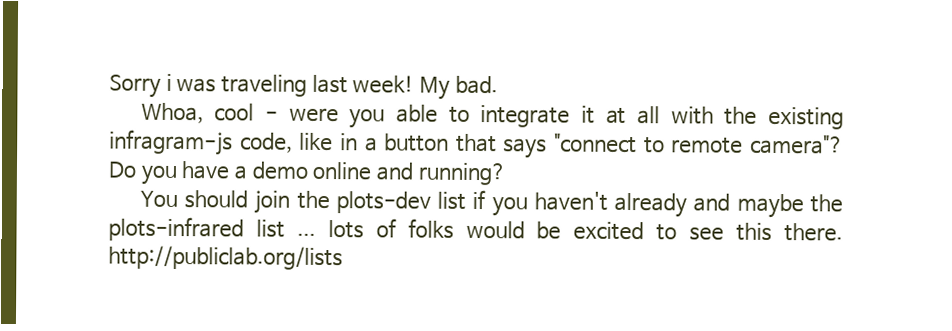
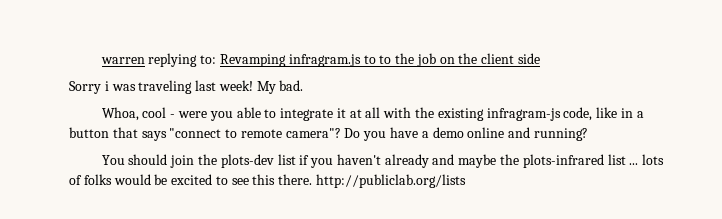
(109, 86) none -> [100,53,541,67] warren replying to: Revamping infragram.js to to the job on the client side //

